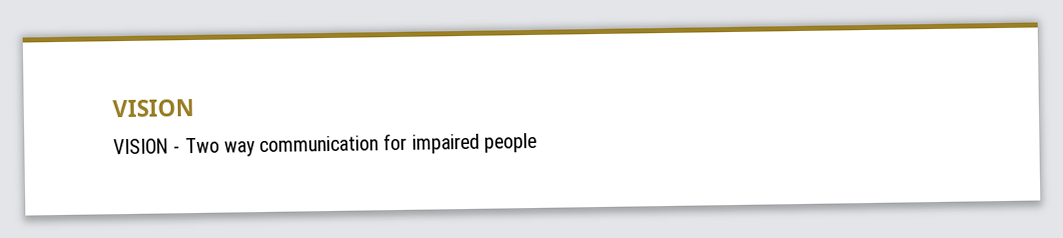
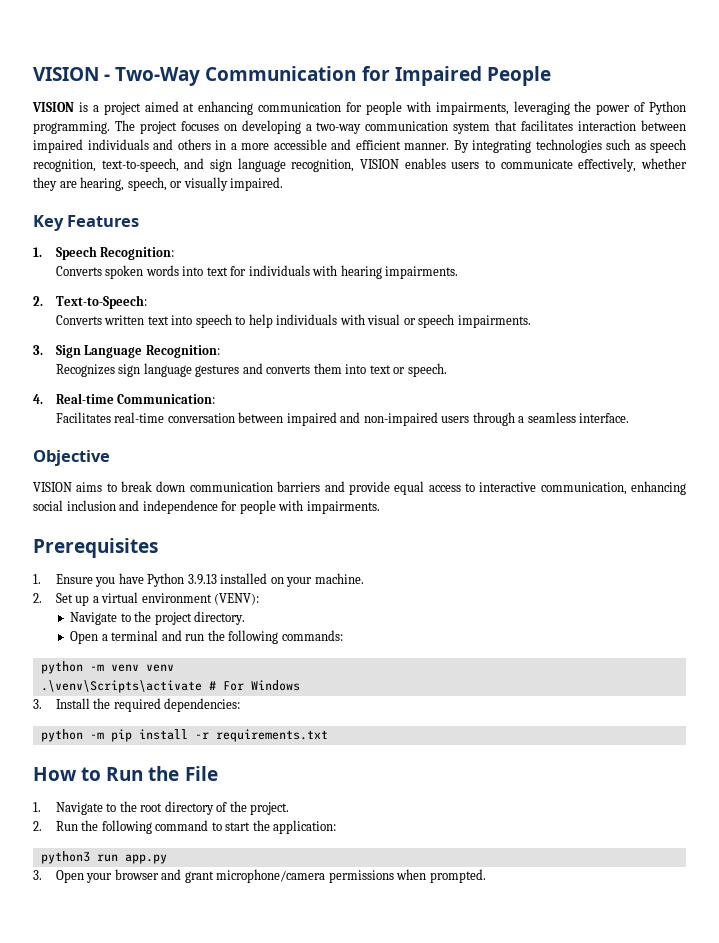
[112,99,194,118] [113,132,537,157] VISION // VISION - Two way communication for impaired people -> [33,66,551,86] [32,101,686,115] [33,120,686,134] [33,139,686,153] [33,158,687,172] [33,177,284,191] [33,215,140,231] [33,246,175,260] [55,265,459,279] [33,295,147,309] [55,314,531,328] [33,345,220,358] [55,363,447,377] [33,393,216,404] [55,412,630,426] [33,450,110,466] [33,481,686,495] [33,500,380,514] [33,538,158,558] [33,573,364,587] [33,592,260,606] [70,611,246,625] [70,630,343,644] [40,661,174,674] [40,680,300,693] [33,698,241,712] [40,729,328,742] [33,766,218,781] [33,801,290,815] [33,820,337,834] [40,851,167,864] [33,869,486,883] VISION - Two-Way Communication for Impaired People // VISION is a project aimed at enhancing communication for people with impairments, leveraging the power of Python programming. The project focuses on developing a two-way communication system that facilitates interaction between impaired individuals and others in a more accessible and efficient manner. By integrating technologies such as speech recognition, text-to-speech, and sign language recognition, VISION enables users to communicate effectively, whether they are hearing, speech, or visually impaired. // Key Features // 1. Speech Recognition: // Converts spoken words into text for individuals with hearing impairments. // 2. Text-to-Speech: // Converts written text into speech to help individuals with visual or speech impairments. // 3. Sign Language Recognition: // Recognizes sign language gestures and converts them into text or speech. // 4. Real-time Communication: // Facilitates real-time conversation between impaired and non-impaired users through a seamless interface. // Objective // VISION aims to break down communication barriers and provide equal access to interactive communication, enhancing social inclusion and independence for people with impairments. // Prerequisites // 1. Ensure you have Python 3.9.13 installed on your machine. // 2. Set up a virtual environment (VENV): // Navigate to the project directory. // Open a terminal and run the following commands: // python -m venv venv // .\venv\Scripts\activate # For Windows // 3. Install the required dependencies: // python -m pip install -r requirements.txt // How to Run the File // 1. Navigate to the root directory of the project. // 2. Run the following command to start the application: // python3 run app.py // 3. Open your browser and grant microphone/camera permissions when prompted.

